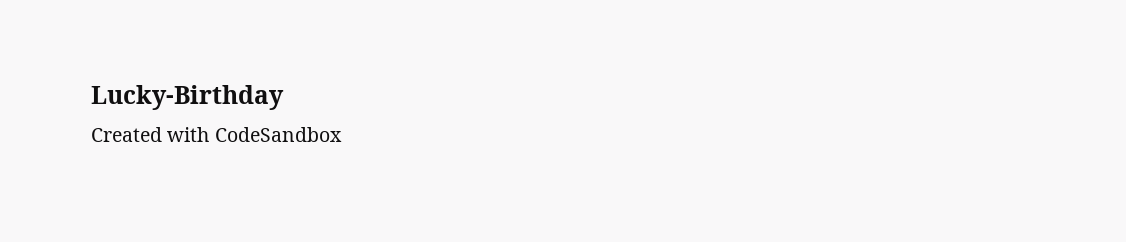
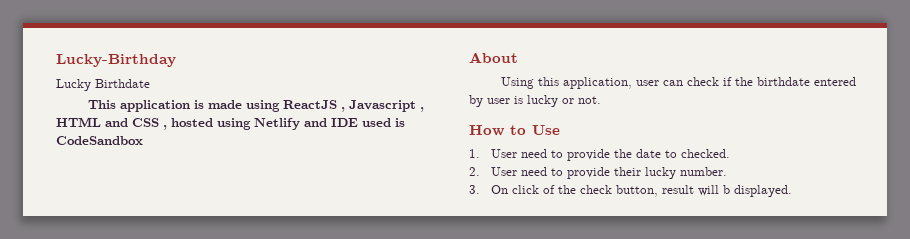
[91,127,342,142] Created with CodeSandbox -> [56,79,150,91] [87,100,424,112] [56,117,405,130] [56,136,143,145] [469,52,518,63] [500,77,856,89] [469,95,601,107] [469,125,560,136] [469,149,731,161] [469,167,728,179] [469,185,793,197] Lucky Birthdate // This application is made using ReactJS , Javascript , HTML and CSS , hosted using Netlify and IDE used is CodeSandbox // About // Using this application, user can check if the birthdate entered by user is lucky or not. // How to Use // 1. User need to provide the date to checked. // 2. User need to provide their lucky number. // 3. On click of the check button, result will b displayed.

